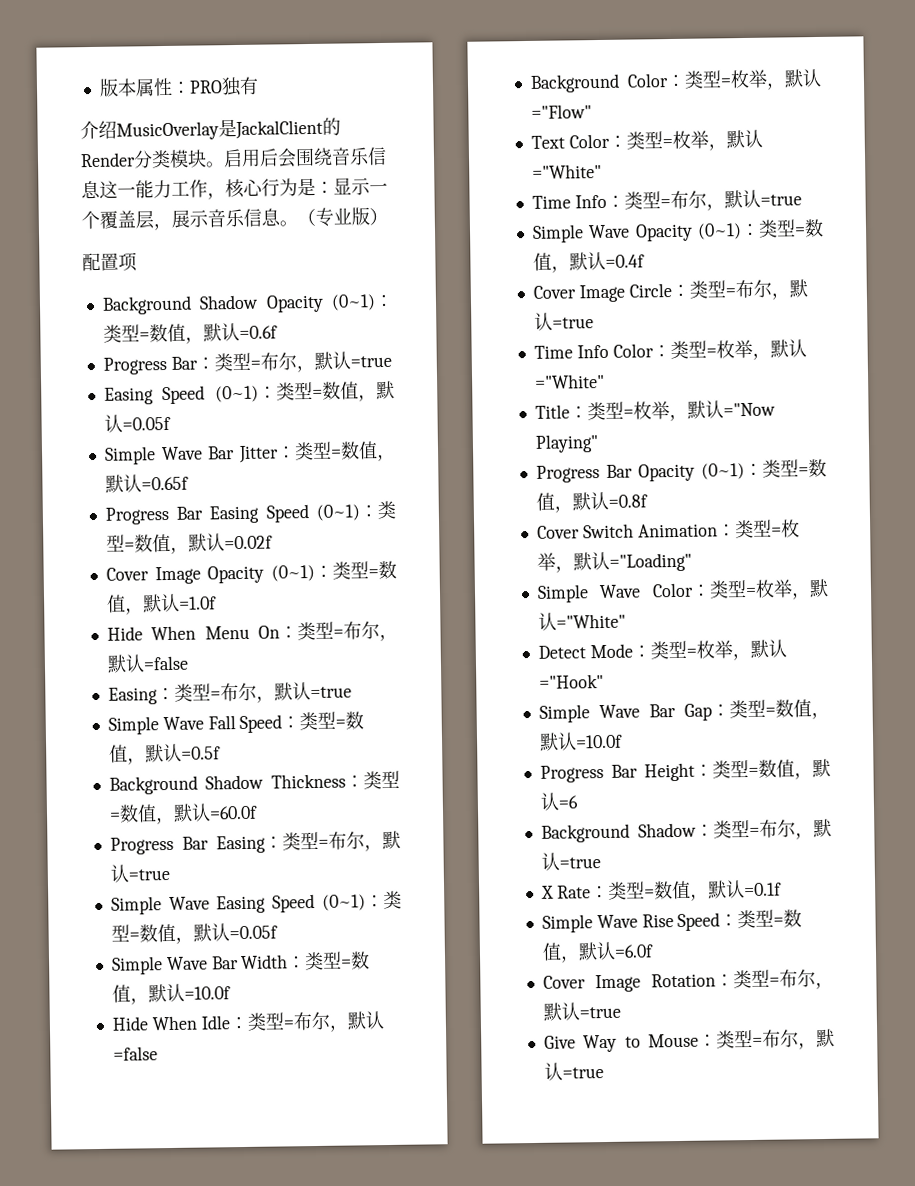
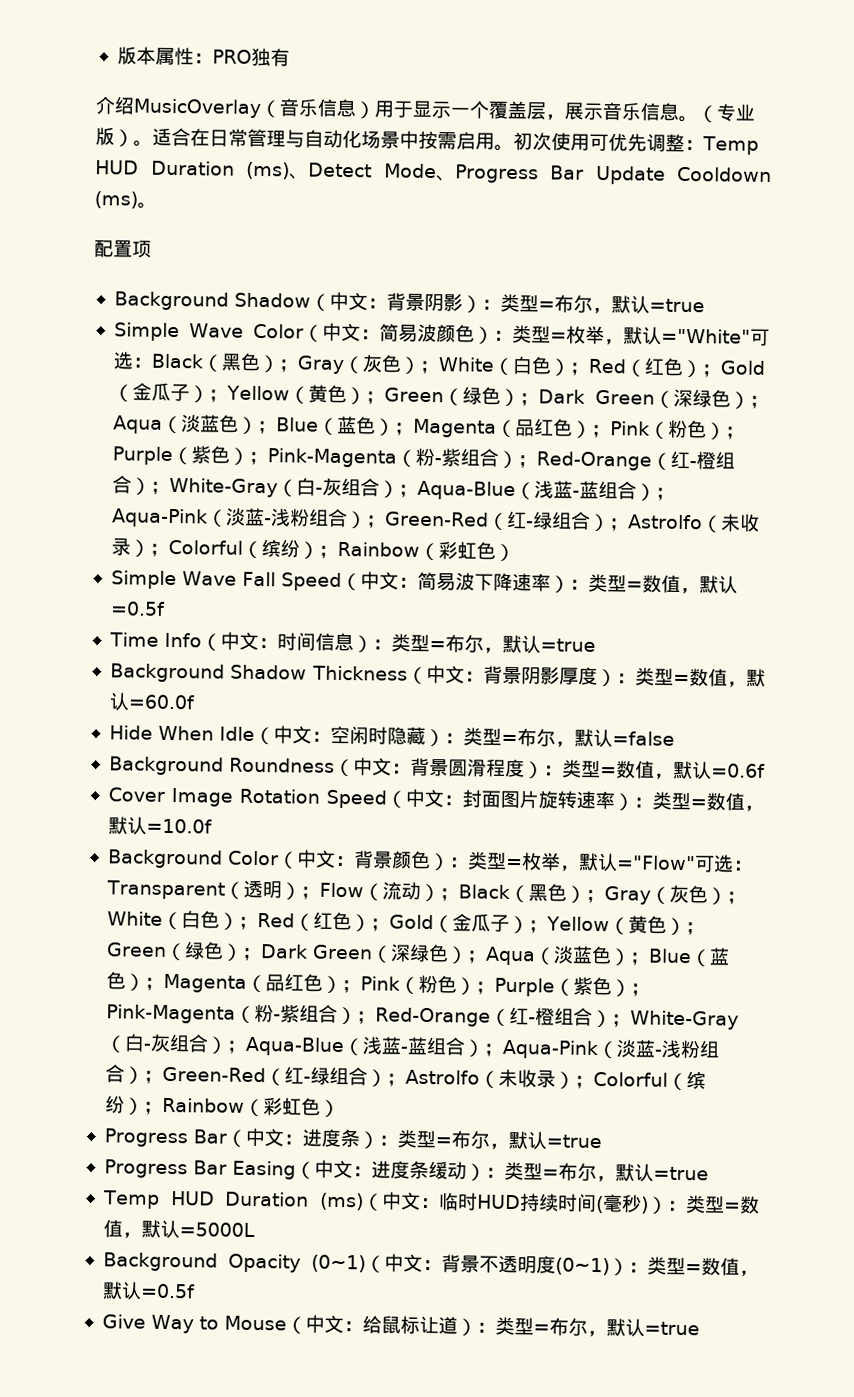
[218,117,341,140] [80,146,387,169] [81,177,334,200] 是JackalClient的Render分类模块。启用后会围绕音乐信息这一能力工作，核心行为是： -> [260,98,413,119] （音乐信息）用于
[82,252,138,272] [101,294,394,315] [102,322,278,344] [102,351,392,375] [103,380,395,405] [103,414,171,433] [103,441,396,465] [104,474,189,493] [104,500,396,525] [105,533,273,554] [105,560,397,585] [105,593,217,615] [106,621,398,642] [106,654,189,673] [107,682,352,705] [107,711,365,735] [108,743,221,765] [108,773,346,795] // 配置项 // Background Shadow Opacity (0~1)：类型=数值，默认=0.6f // Progress Bar：类型=布尔，默认=true // Easing Speed (0~1)：类型=数值，默认=0.05f // Simple Wave Bar Jitter：类型=数值，默认=0.65f // Progress Bar Easing Speed (0~1)：类型=数值，默认=0.02f // Cover Image Opacity (0~1)：类型=数值，默认=1.0f // Hide When Menu On：类型=布尔，默认=false // Easing：类型=布尔，默认=true // Simple Wave Fall Speed：类型=数值，默认=0.5f // Background Shadow Thickness -> [133,127,759,155] [95,160,772,185] [94,191,157,209] [94,240,152,258] [113,291,705,315] [113,322,770,346] [112,351,765,378] [112,382,769,409] [112,414,745,440] [111,445,735,471] [111,475,675,501] [110,507,760,533] [110,538,515,562] [110,570,738,595] [109,601,166,616] [108,631,596,654] [109,663,617,687] 。适合在日常管理与自动化场景中按需启用。初次使用可优先调整：Temp HUD Duration (ms)、Detect Mode、Progress Bar Update Cooldown (ms)。 // 配置项 // Background Shadow（中文：背景阴影）：类型=布尔，默认=true // Simple Wave Color（中文：简易波颜色）：类型=枚举，默认="White"可选：Black（黑色）；Gray（灰色）；White（白色）；Red（红色）；Gold（金瓜子）；Yellow（黄色）；Green（绿色）；Dark Green（深绿色）；Aqua（淡蓝色）；Blue（蓝色）；Magenta（品红色）；Pink（粉色）；Purple（紫色）；Pink-Magenta（粉-紫组合）；Red-Orange（红-橙组合）；White-Gray（白-灰组合）；Aqua-Blue（浅蓝-蓝组合）；Aqua-Pink（淡蓝-浅粉组合）；Green-Red（红-绿组合）；Astrolfo（未收录）；Colorful（缤纷）；Rainbow（彩虹色） // Simple Wave Fall Speed（中文：简易波下降速率）：类型=数值，默认=0.5f // Time Info（中文：时间信息）：类型=布尔，默认=true // Background Shadow Thickness（中文：背景阴影厚度）
[109,830,401,855] [109,864,170,883] [110,890,402,915] [110,923,278,944] [110,951,371,975] [111,983,231,1005] [111,1015,230,1031] Progress Bar Easing：类型=布尔，默认=true // Simple Wave Easing Speed (0~1)：类型=数值，默认=0.05f // Simple Wave Bar Width：类型=数值，默认=10.0f // Hide When Idle -> [108,725,445,747] Hide When Idle（中文：空闲时隐藏）
[627,73,669,88] Color -> [228,757,766,780] [107,787,764,812] [107,816,213,835] [107,849,450,871] Roundness（中文：背景圆滑程度）：类型=数值，默认=0.6f // Cover Image Rotation Speed（中文：封面图片旋转速率）：类型=数值，默认=10.0f // Background Color（中文：背景颜色）
[530,129,763,151] [531,163,602,179] [531,189,802,211] [531,218,824,243] [532,251,645,273] [532,279,808,303] [533,312,594,331] [533,339,807,360] [534,373,605,389] [534,400,776,422] [534,434,599,453] [535,458,827,483] [535,491,648,513] [536,519,800,539] [536,551,692,573] [536,578,829,603] [537,612,626,631] [537,639,787,661] [538,673,604,689] [538,699,830,723] [538,732,623,751] [539,758,831,783] [539,792,578,811] [540,818,832,843] [540,852,601,871] [540,880,782,901] [541,909,803,933] [541,941,654,963] [542,969,834,993] [542,1002,621,1021] [543,1028,835,1053] [543,1062,604,1081] // Text Color：类型=枚举，默认="White" // Time Info：类型=布尔，默认=true // Simple Wave Opacity (0~1)：类型=数值，默认=0.4f // Cover Image Circle：类型=布尔，默认=true // Time Info Color：类型=枚举，默认="White" // Title：类型=枚举，默认="Now Playing" // Progress Bar Opacity (0~1)：类型=数值，默认=0.8f // Cover Switch Animation：类型=枚举，默认="Loading" // Simple Wave Color：类型=枚举，默认="White" // Detect Mode：类型=枚举，默认="Hook" // Simple Wave Bar Gap：类型=数值，默认=10.0f // Progress Bar Height：类型=数值，默认=6 // Background Shadow：类型=布尔，默认=true // X Rate：类型=数值，默认=0.1f // Simple Wave Rise Speed：类型=数值，默认=6.0f // Cover Image Rotation：类型=布尔，默认=true // Give Way to Mouse：类型=布尔，默认=true -> [693,854,753,873] [105,879,746,905] [106,910,705,936] [105,941,730,967] [105,971,650,997] [105,1003,739,1030] [104,1033,720,1060] [104,1064,706,1091] [104,1095,340,1118] [103,1127,602,1150] [103,1159,709,1183] [102,1190,760,1214] [102,1219,255,1239] [102,1252,759,1277] [101,1281,196,1300] [101,1314,700,1338] 可选：Transparent（透明）；Flow（流动）；Black（黑色）；Gray（灰色）；White（白色）；Red（红色）；Gold（金瓜子）；Yellow（黄色）；Green（绿色）；Dark Green（深绿色）；Aqua（淡蓝色）；Blue（蓝色）；Magenta（品红色）；Pink（粉色）；Purple（紫色）；Pink-Magenta（粉-紫组合）；Red-Orange（红-橙组合）；White-Gray（白-灰组合）；Aqua-Blue（浅蓝-蓝组合）；Aqua-Pink（淡蓝-浅粉组合）；Green-Red（红-绿组合）；Astrolfo（未收录）；Colorful（缤纷）；Rainbow（彩虹色） // Progress Bar（中文：进度条）：类型=布尔，默认=true // Progress Bar Easing（中文：进度条缓动）：类型=布尔，默认=true // Temp HUD Duration (ms)（中文：临时HUD持续时间(毫秒)）：类型=数值，默认=5000L // Background Opacity (0~1)（中文：背景不透明度(0~1)）：类型=数值，默认=0.5f // Give Way to Mouse（中文：给鼠标让道）：类型=布尔，默认=true

